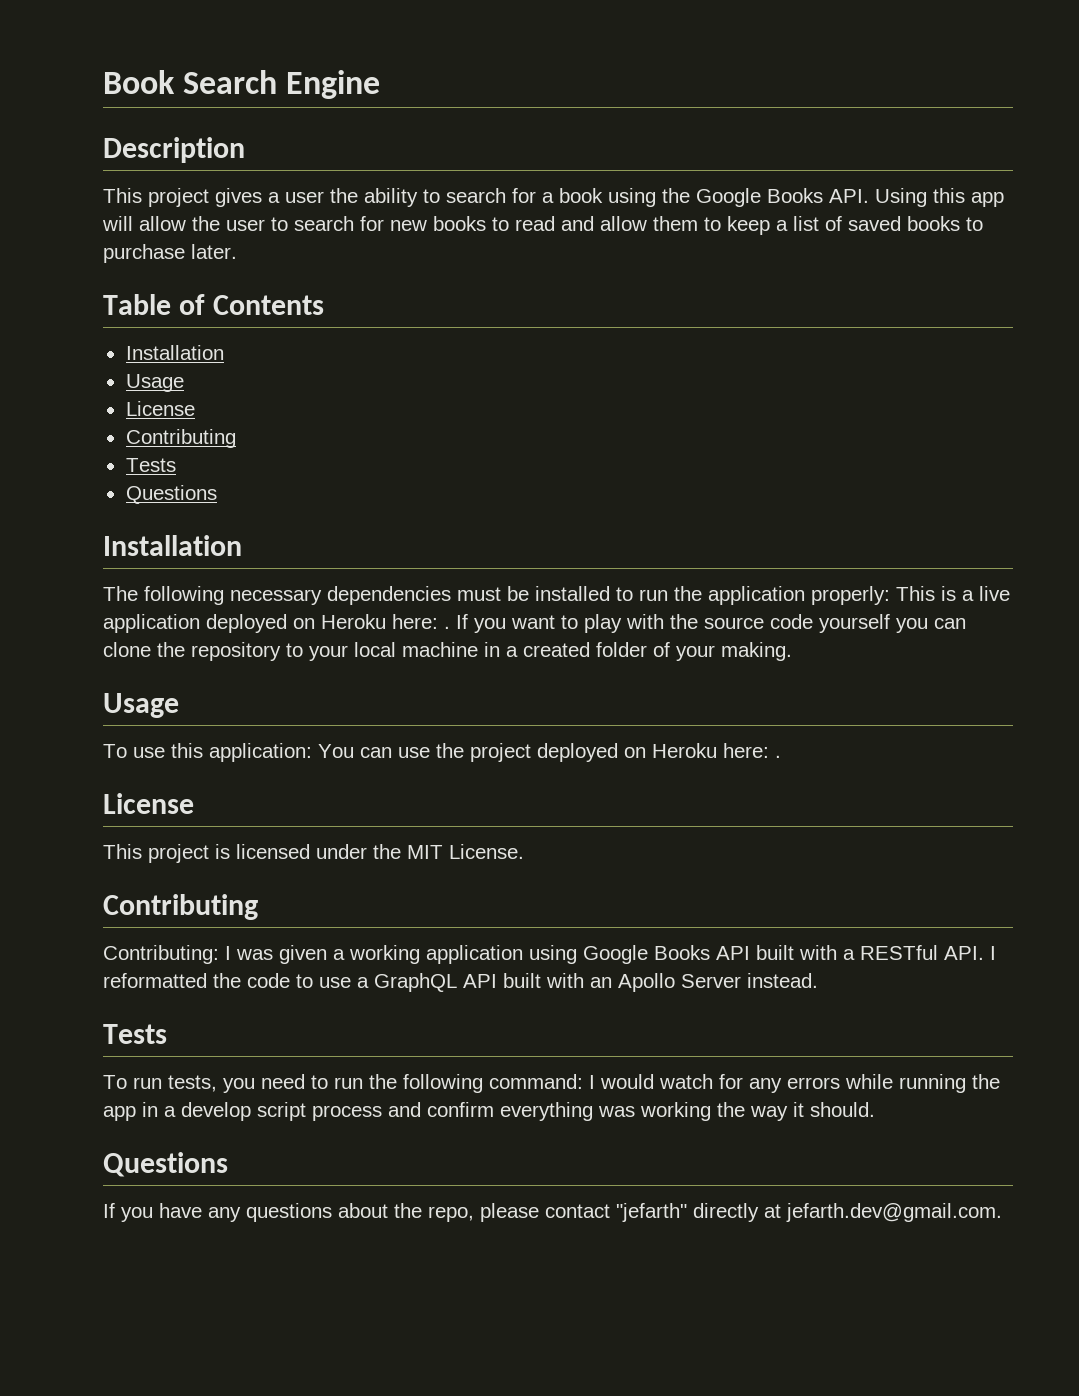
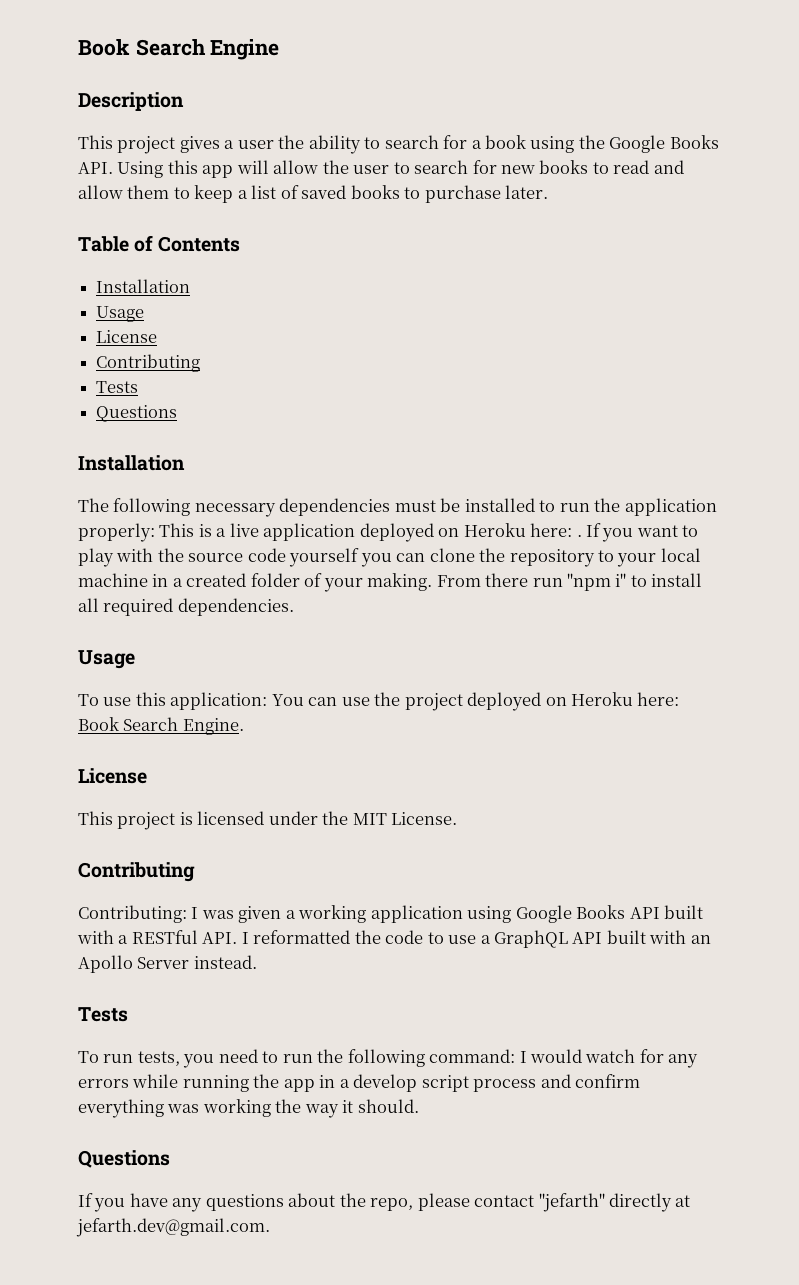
(792, 651) none -> [436,573,703,591] [78,598,294,616] From there run "npm i" to install all required dependencies.
[775,755,781,758] . -> [78,717,244,735] Book Search Engine.

